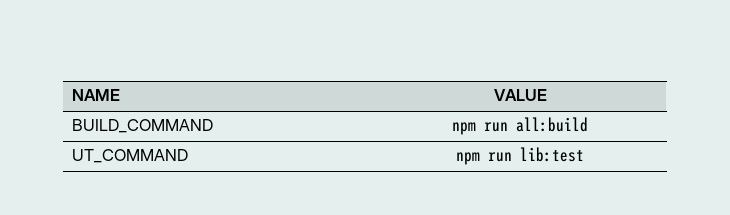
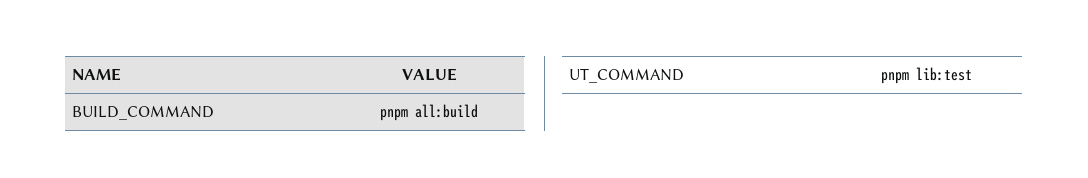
[452,122,508,135] npm run -> [380,109,408,121] pnpm
[456,152,512,165] npm run -> [880,72,909,84] pnpm

